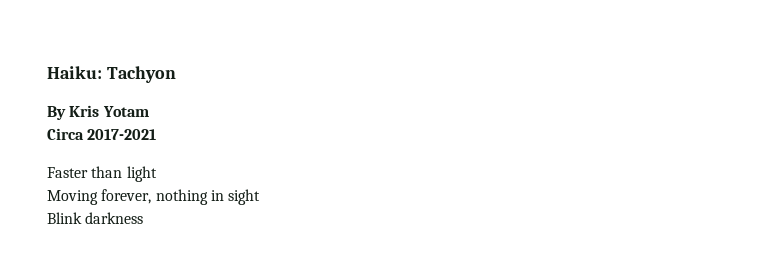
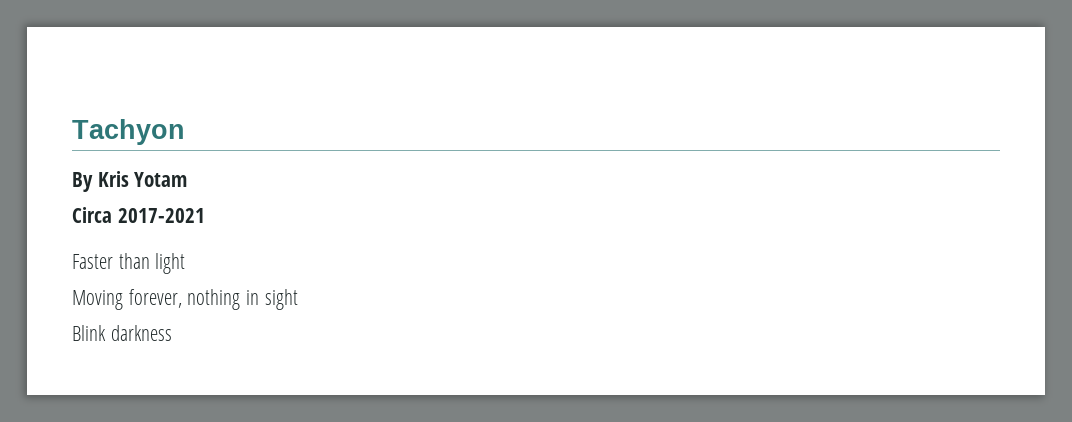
[47,66,102,79] Haiku: -> (72, 132) none

